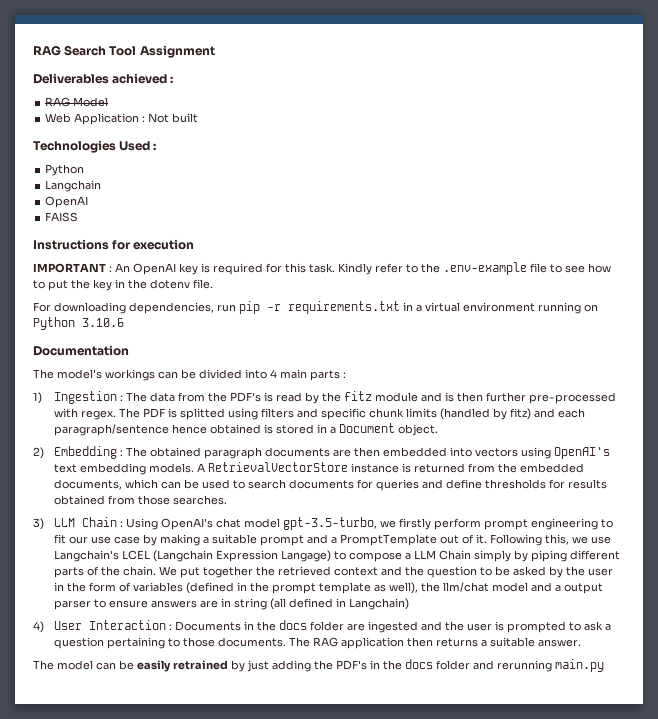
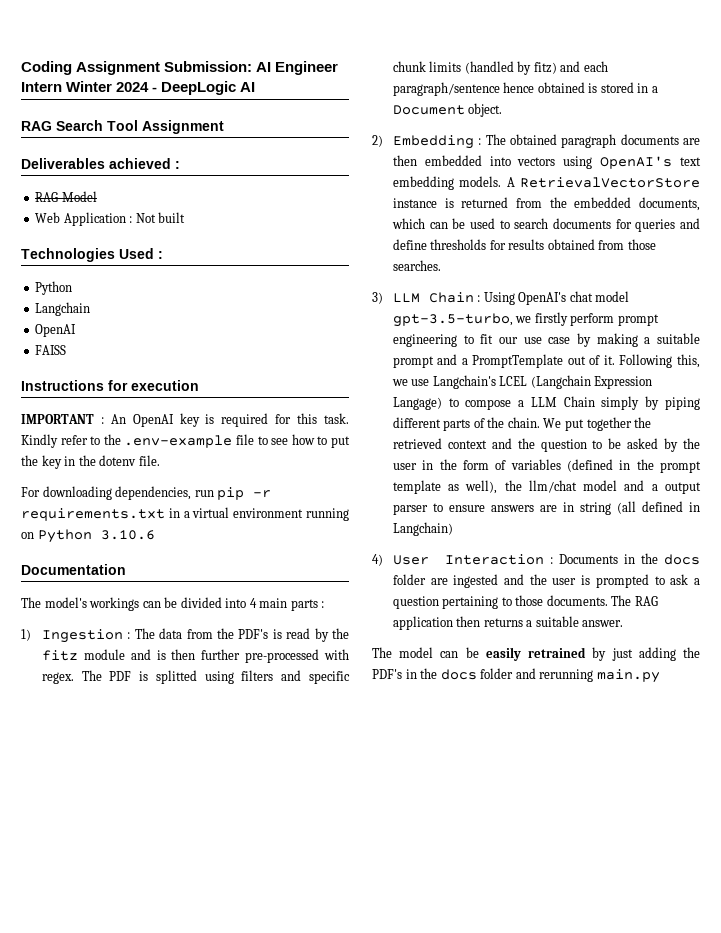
(33, 50) none -> [21,61,339,75] [21,81,256,95] Coding Assignment Submission: AI Engineer Intern Winter 2024 - DeepLogic AI //

